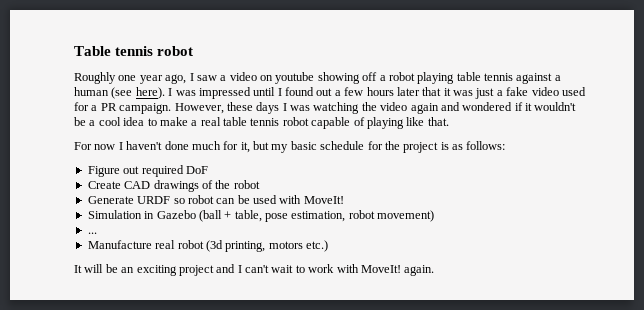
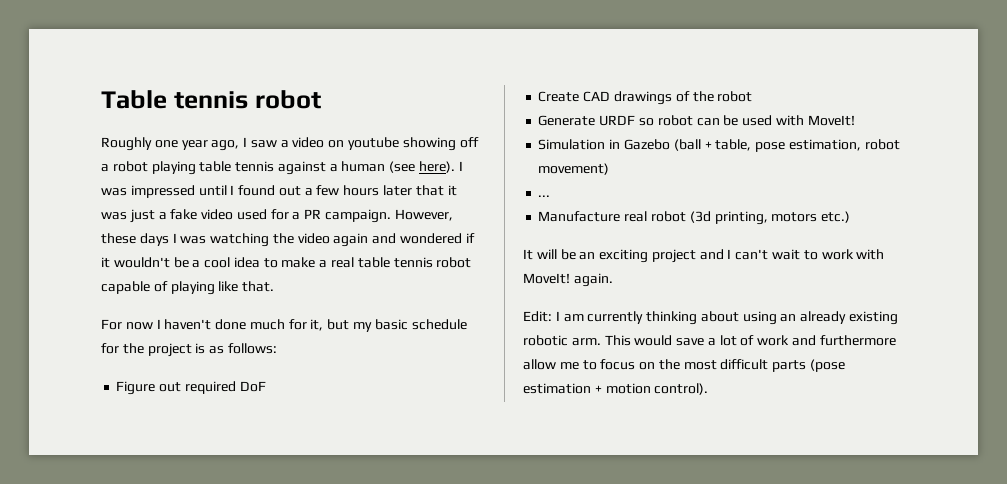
(435, 270) none -> [523,311,899,325] [523,335,896,346] [523,359,846,372] [523,383,709,395] // Edit: I am currently thinking about using an already existing robotic arm. This would save a lot of work and furthermore allow me to focus on the most difficult parts (pose estimation + motion control).

